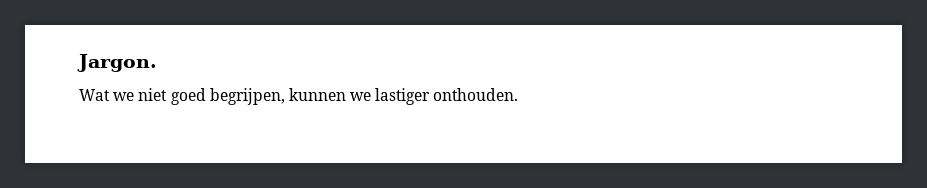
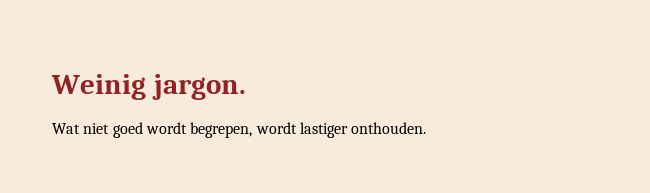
[77,54,157,72] Jargon. -> [51,74,246,100] Weinig jargon.
[113,92,135,101] we -> (80, 128) none
[209,88,372,105] begrijpen, kunnen we -> [145,122,297,138] wordt begrepen, wordt

